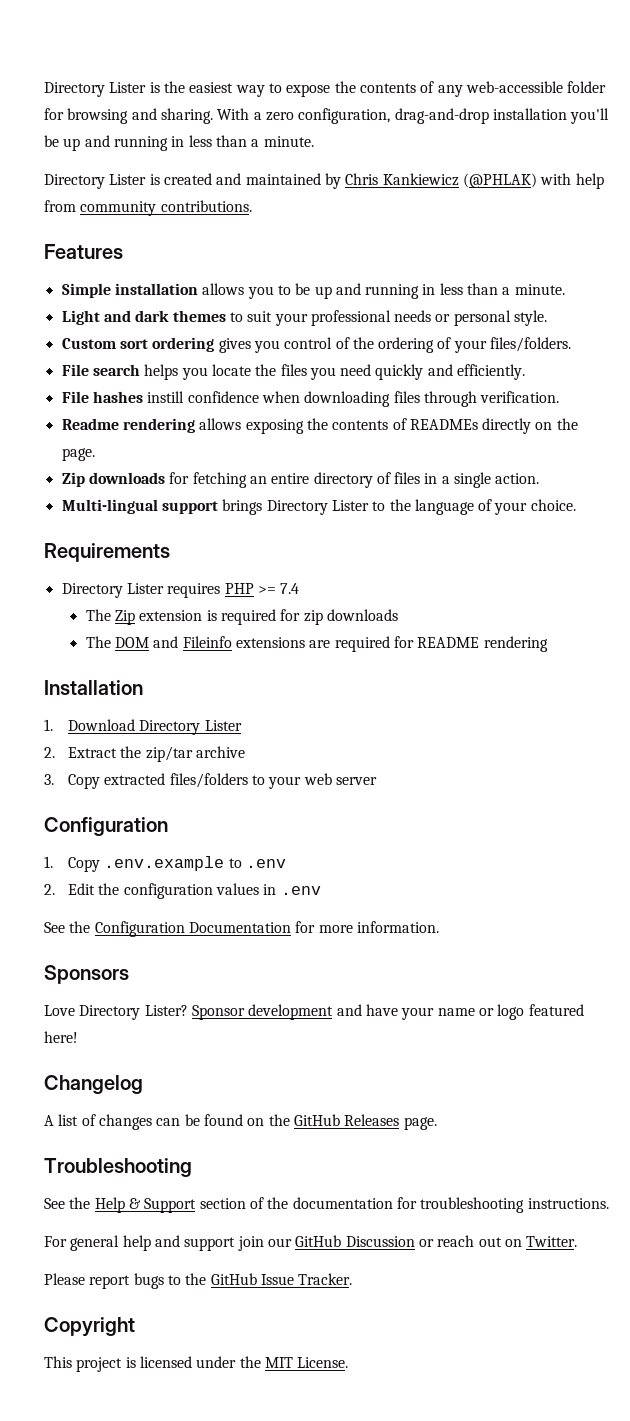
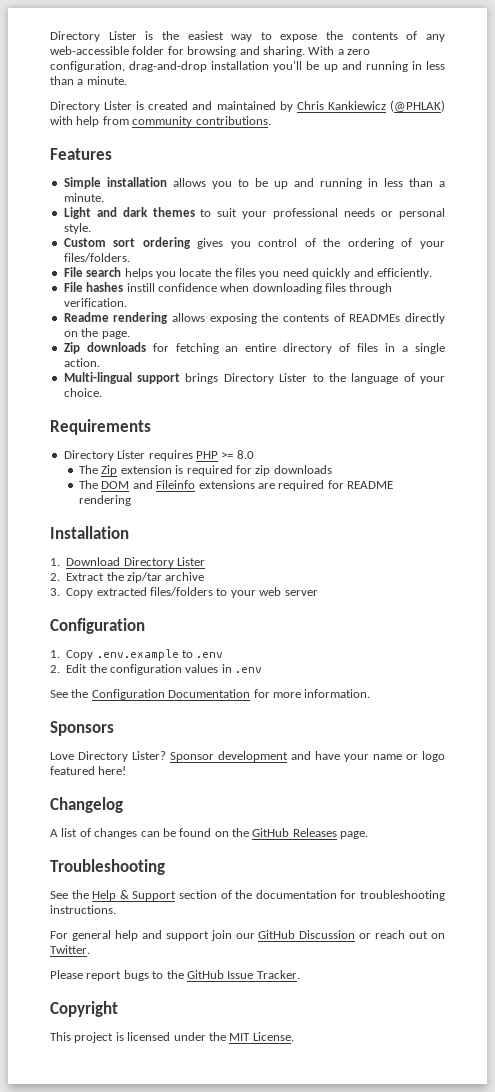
[280,583,300,594] 7.4 -> [236,450,254,459] 8.0

